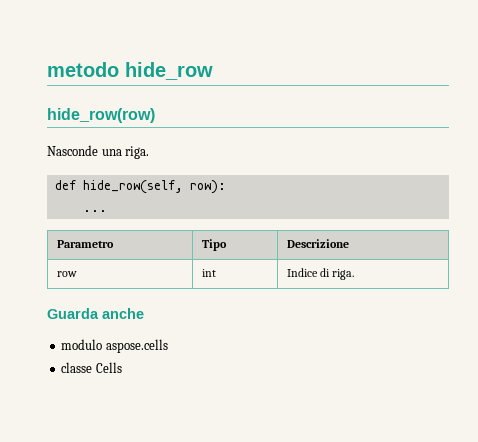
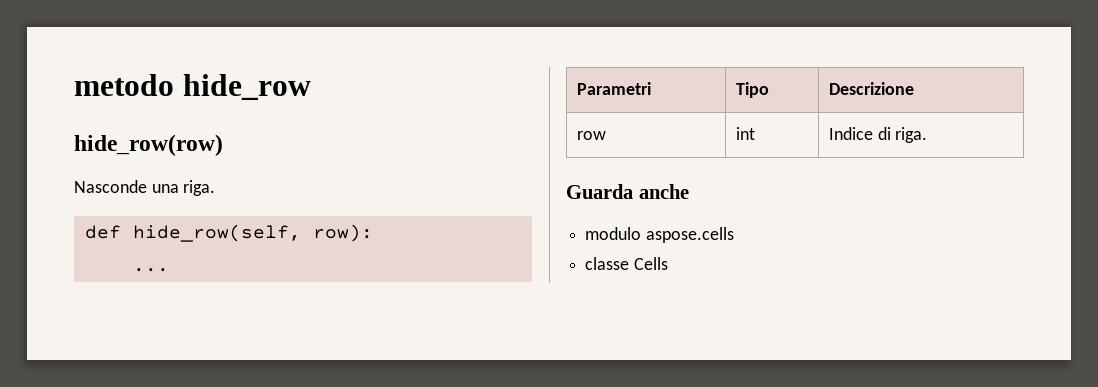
[56,240,114,248] Parametro -> [577,82,652,95] Parametri

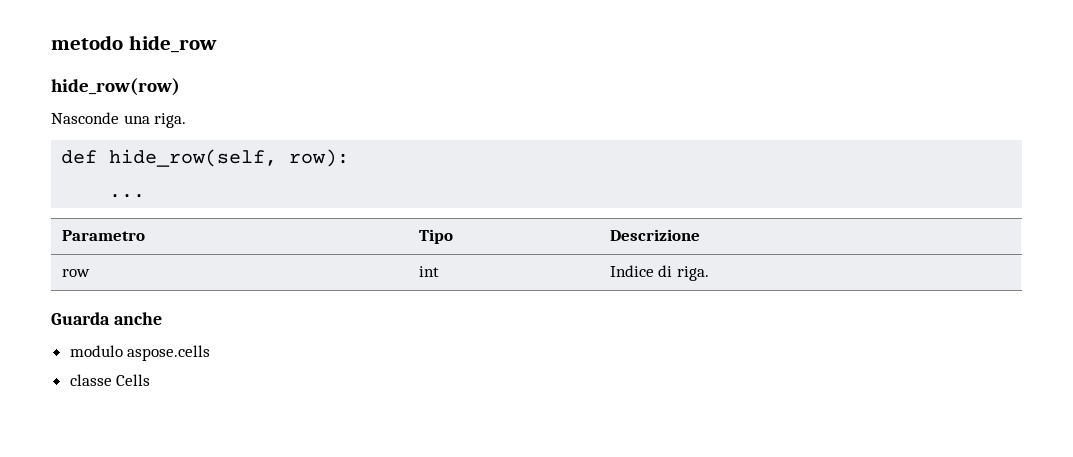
[577,82,652,95] Parametri -> [61,230,145,241] Parametro

